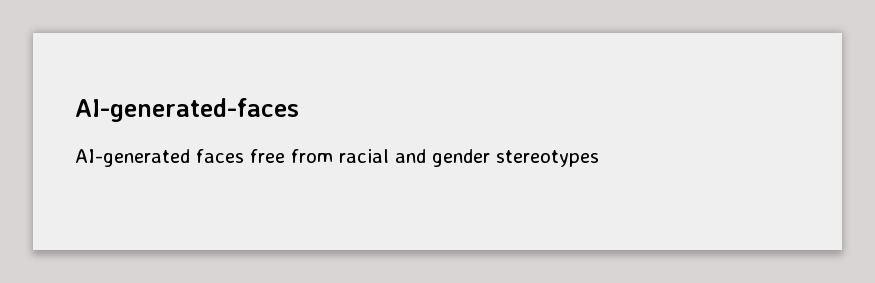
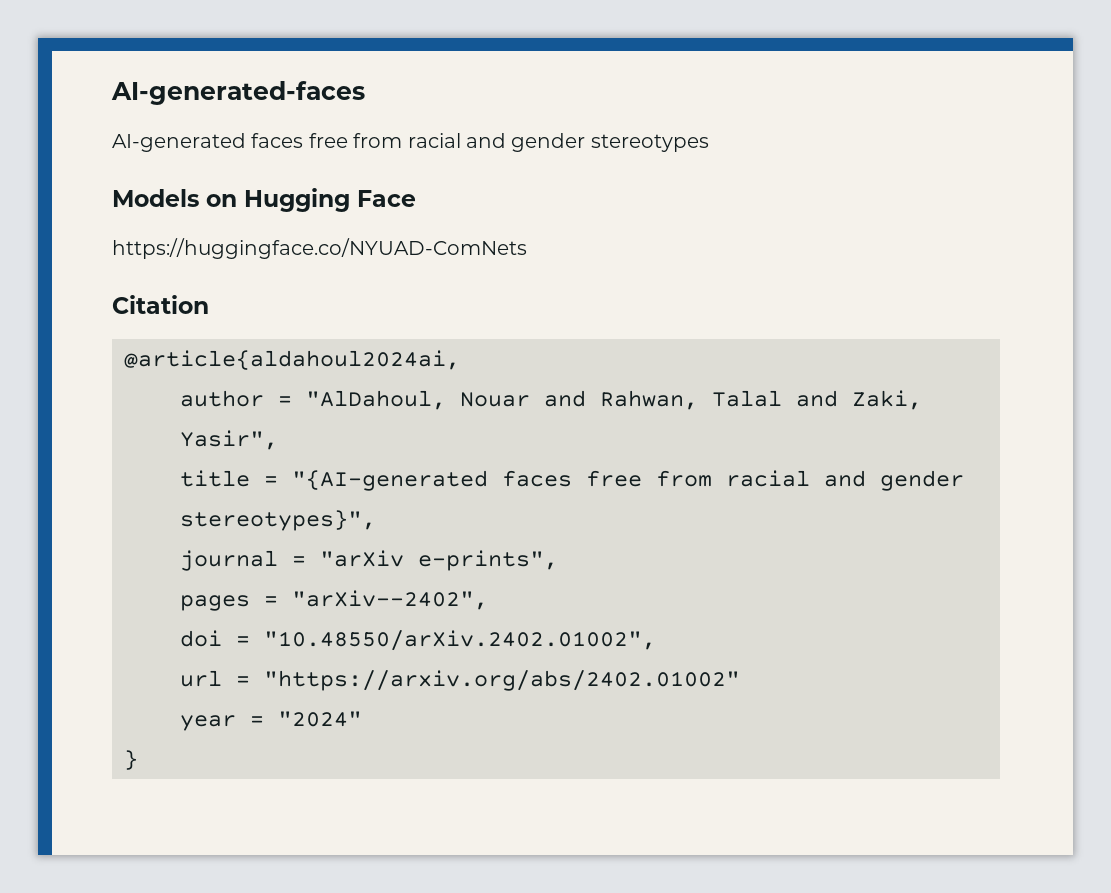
(599, 158) none -> [112,188,416,212] [112,238,527,259] [112,295,209,314] [124,350,460,370] [180,390,922,410] [180,430,278,450] [180,470,964,491] [180,510,376,531] [180,550,558,571] [180,590,488,611] [180,630,656,651] [180,670,740,691] [180,711,362,731] [124,750,138,770] // Models on Hugging Face // https://huggingface.co/NYUAD-ComNets // Citation // @article{aldahoul2024ai, // author = "AlDahoul, Nouar and Rahwan, Talal and Zaki, Yasir", // title = "{AI-generated faces free from racial and gender stereotypes}", // journal = "arXiv e-prints", // pages = "arXiv--2402", // doi = "10.48550/arXiv.2402.01002", // url = "https://arxiv.org/abs/2402.01002" // year = "2024" // }

